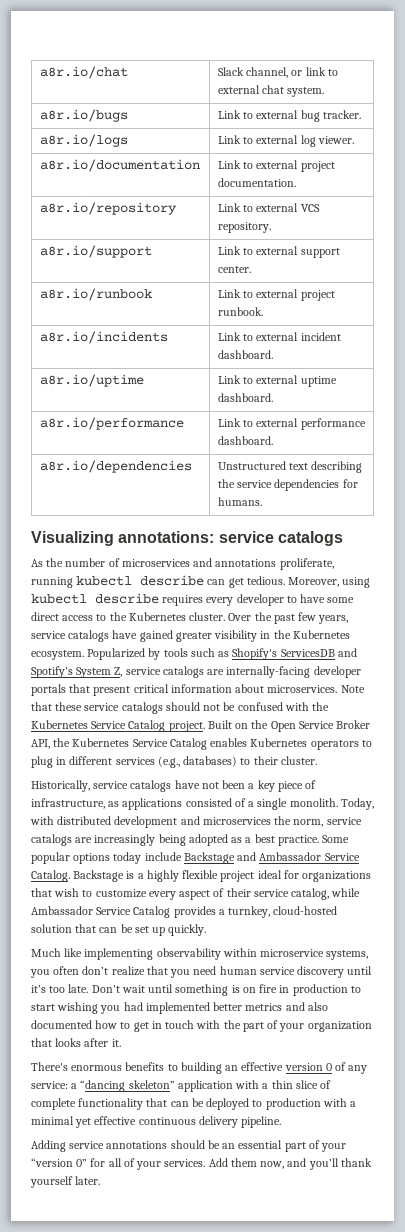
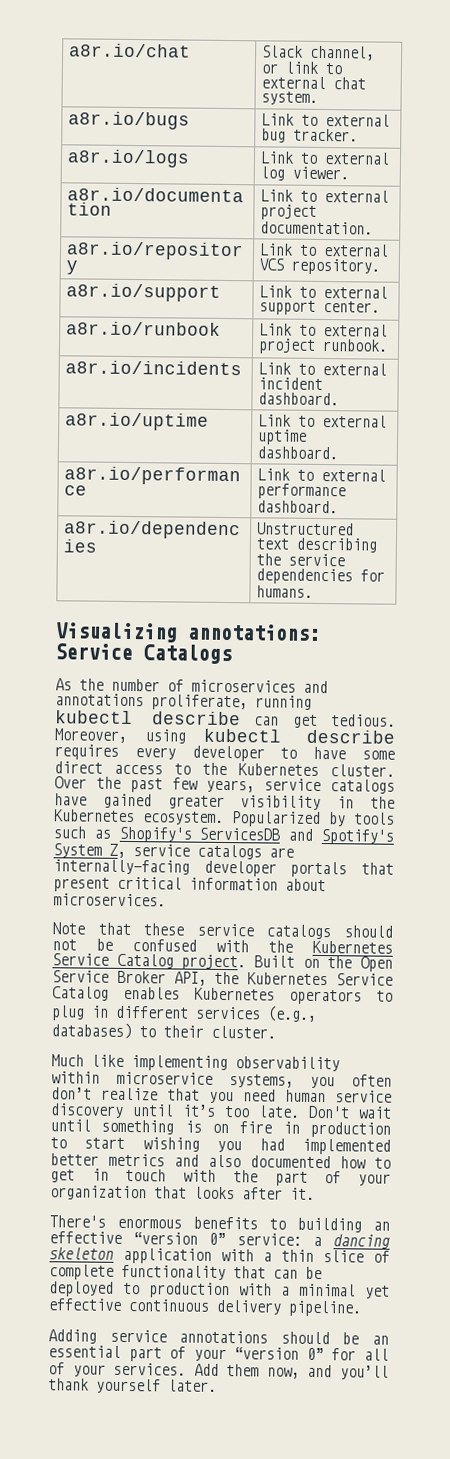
[218,531,343,546] service catalogs -> [55,643,232,665] Service Catalogs
(338, 689) none -> (166, 900) //
[31,780,317,792] [31,798,374,810] [30,816,362,828] [31,834,350,846] [31,852,360,864] [31,870,372,882] [31,888,361,900] [31,906,338,918] [31,924,207,936] // Historically, service catalogs have not been a key piece of infrastructure, as applications consisted of a single monolith. Today, with distributed development and microservices the norm, service catalogs are increasingly being adopted as a best practice. Some popular options today include Backstage and Ambassador Service Catalog. Backstage is a highly flexible project ideal for organizations that wish to customize every aspect of their service catalog, while Ambassador Service Catalog provides a turnkey, cloud-hosted solution that can be set up quickly. -> (276, 1032) none
[284,1062,368,1074] [31,1080,175,1092] version 0 of any service: a “dancing skeleton” -> [133,1232,390,1249] [49,1247,114,1260] “version 0” service: a dancing skeleton

